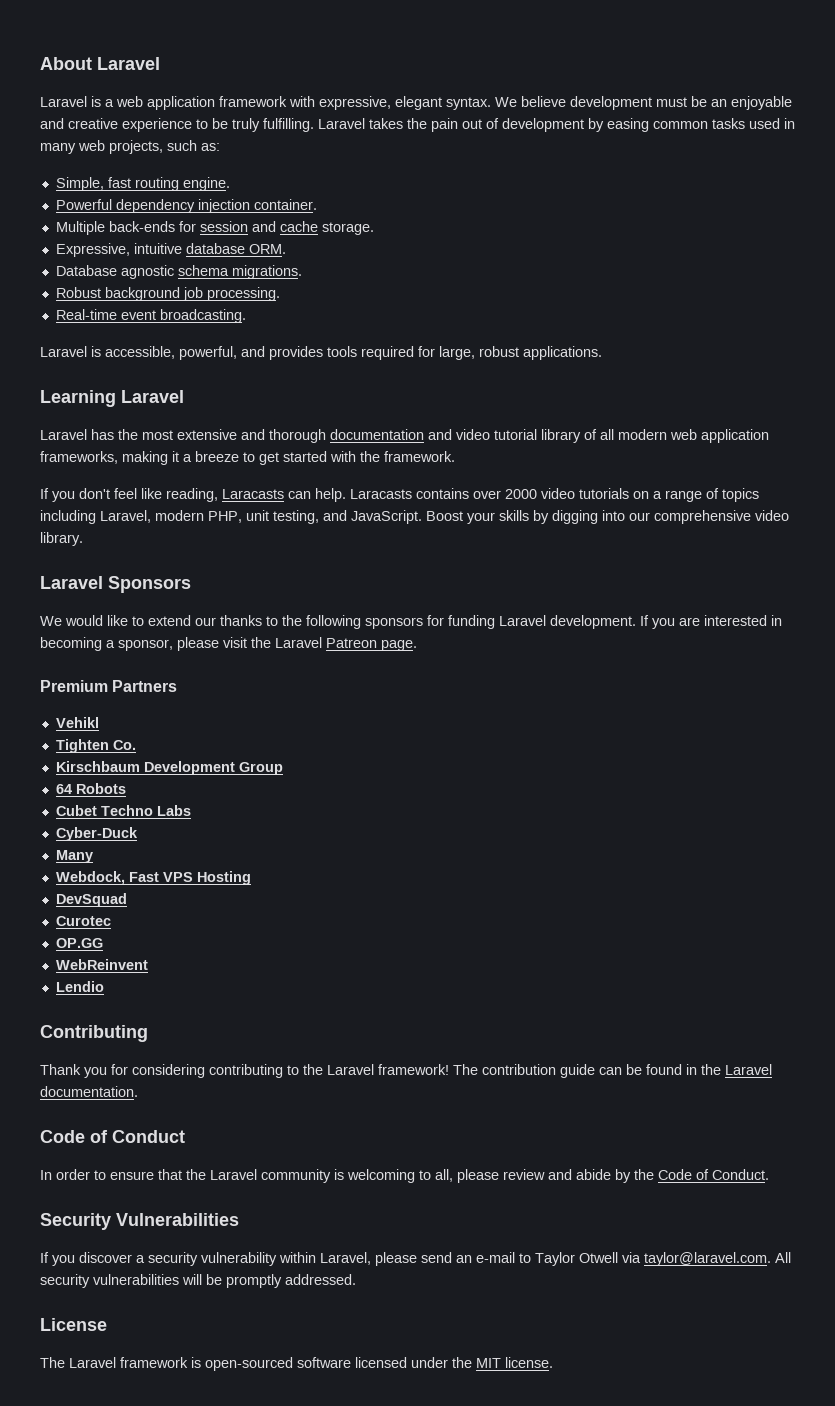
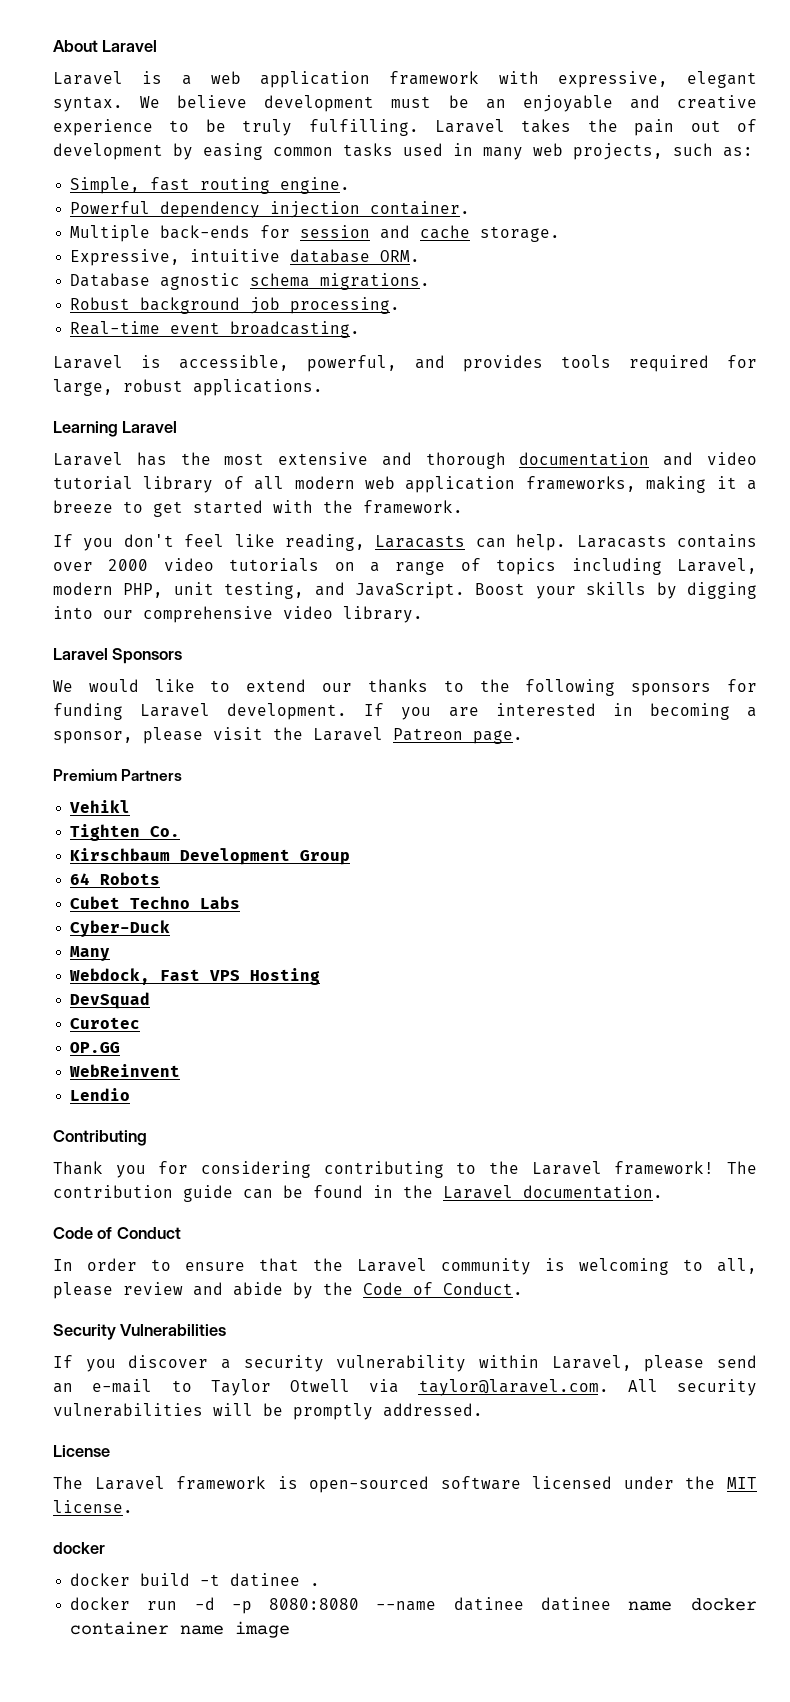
(553, 1362) none -> [53,1542,105,1554] [70,1573,321,1587] [70,1597,757,1614] [70,1621,291,1638] // docker // docker build -t datinee . // docker run -d -p 8080:8080 --name datinee datinee name docker container name image

